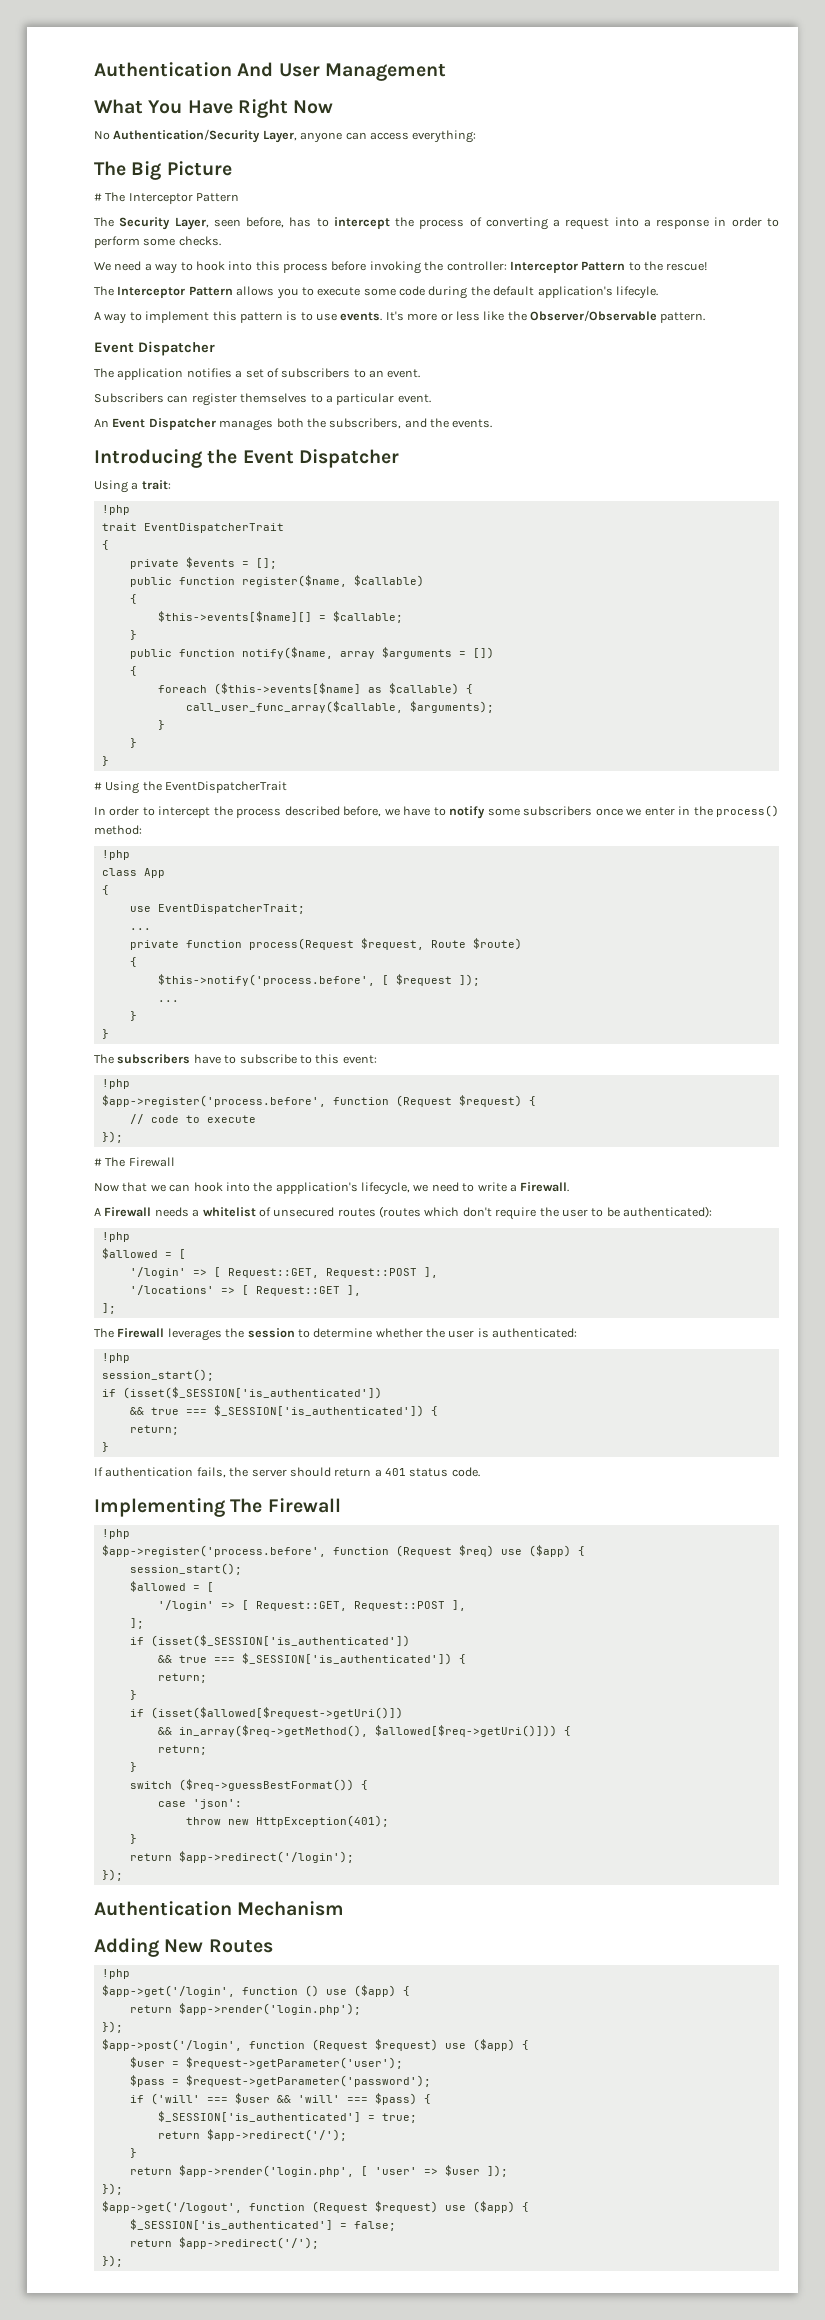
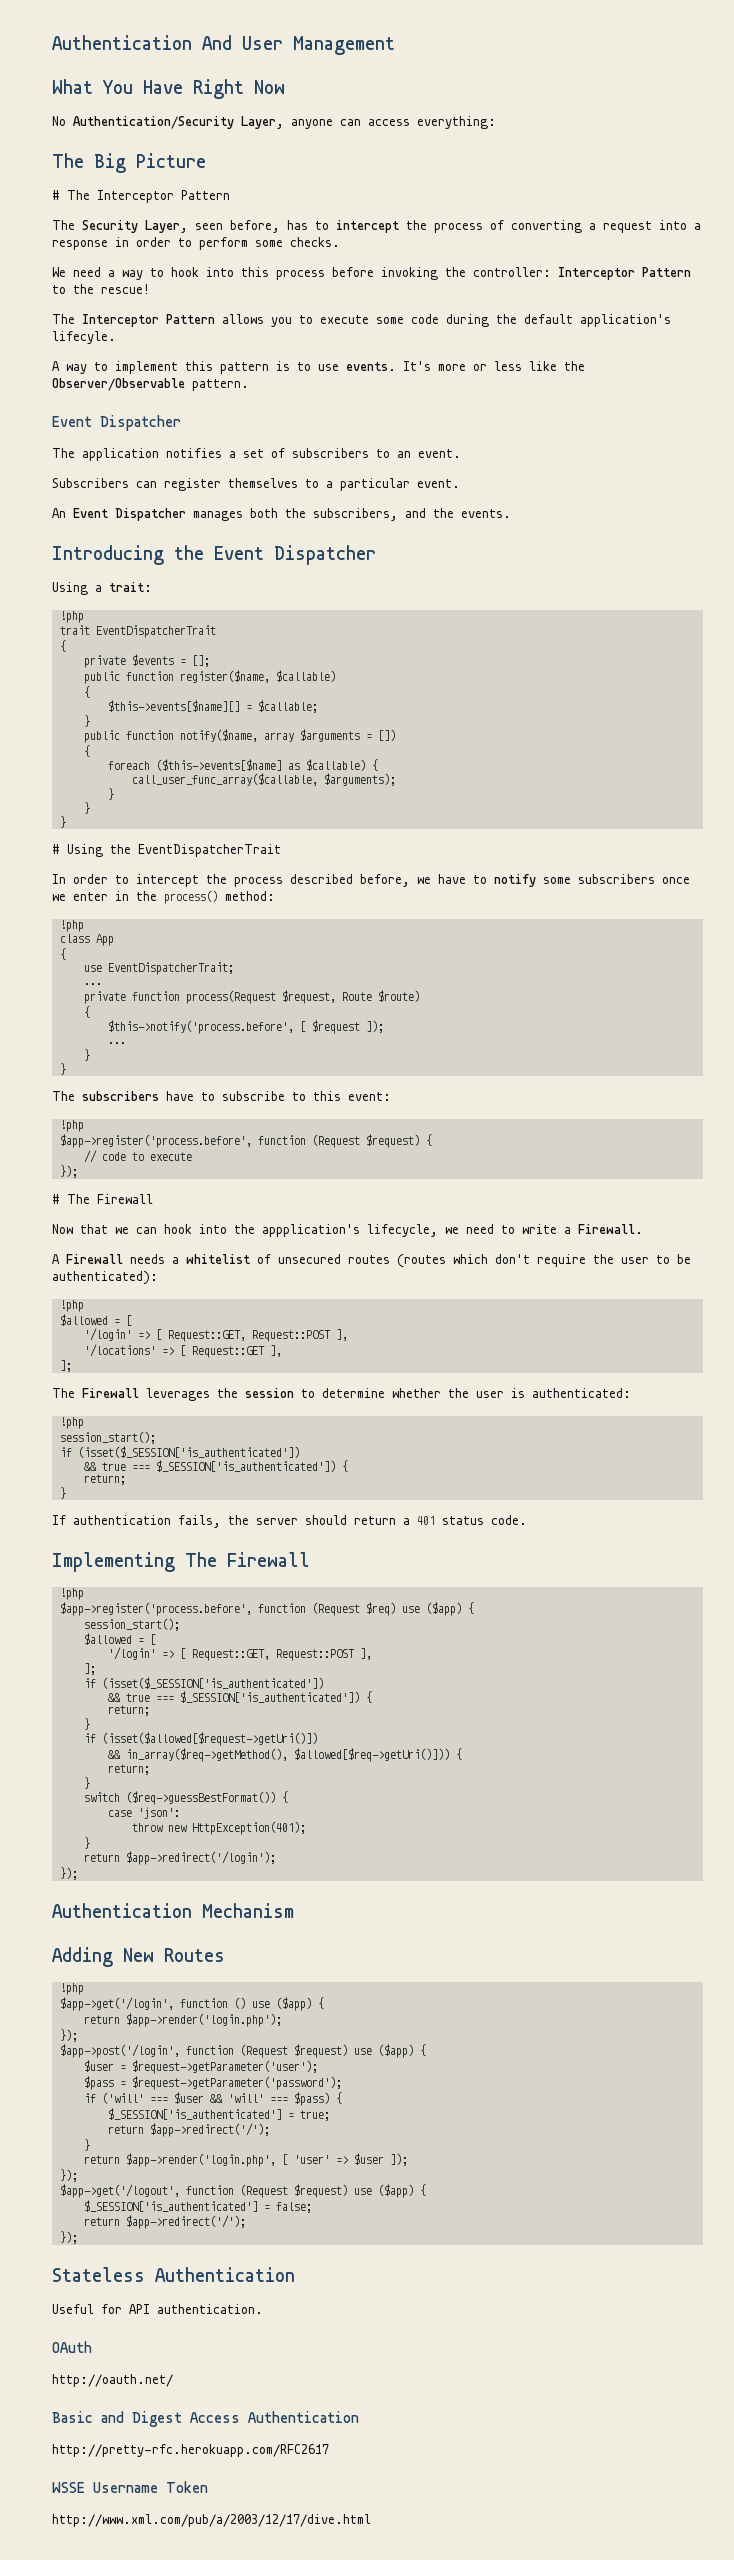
(123, 2261) none -> [52,2267,295,2282] [52,2304,263,2314] [52,2341,92,2353] [52,2374,173,2387] [52,2411,359,2427] [52,2444,329,2457] [52,2481,208,2493] [52,2514,371,2527] // Stateless Authentication // Useful for API authentication. // OAuth // http://oauth.net/ // Basic and Digest Access Authentication // http://pretty-rfc.herokuapp.com/RFC2617 // WSSE Username Token // http://www.xml.com/pub/a/2003/12/17/dive.html

